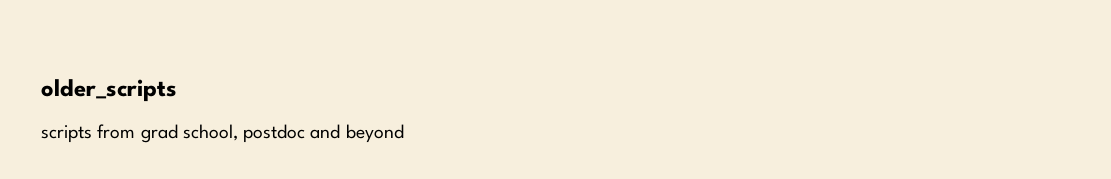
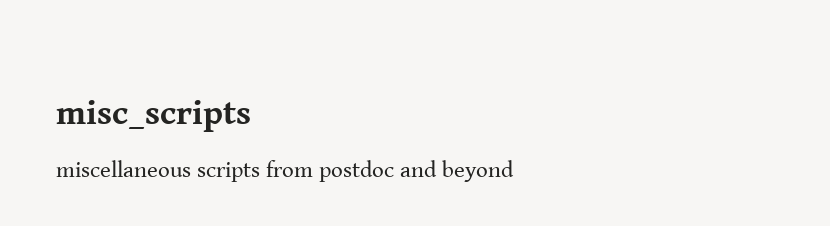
[41,79,177,102] [41,124,238,143] older_scripts // scripts from grad school, -> [56,100,251,132] [56,160,314,182] misc_scripts // miscellaneous scripts from

